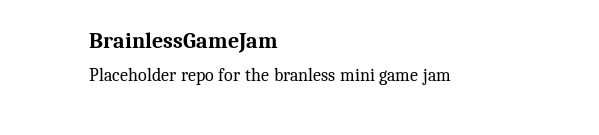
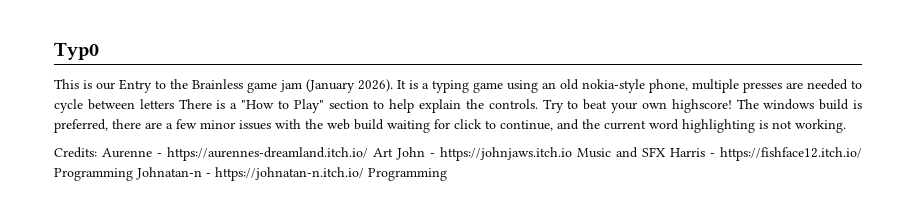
[89,32,278,53] [89,67,452,85] BrainlessGameJam // Placeholder repo for the branless mini game jam -> [54,42,99,60] [54,79,862,93] [54,99,863,113] [54,119,846,133] [54,147,862,161] [54,167,447,181] Typ0 // This is our Entry to the Brainless game jam (January 2026). It is a typing game using an old nokia-style phone, multiple presses are needed to cycle between letters There is a "How to Play" section to help explain the controls. Try to beat your own highscore! The windows build is preferred, there are a few minor issues with the web build waiting for click to continue, and the current word highlighting is not working. // Credits: Aurenne - https://aurennes-dreamland.itch.io/ Art John - https://johnjaws.itch.io Music and SFX Harris - https://fishface12.itch.io/ Programming Johnatan-n - https://johnatan-n.itch.io/ Programming

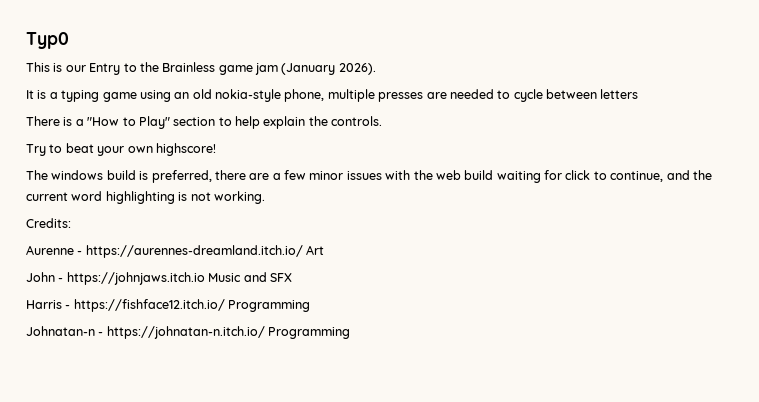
(393, 85) none -> (376, 69) //
(174, 104) none -> (639, 94) //
(538, 104) none -> (383, 121) //
(732, 106) none -> (216, 149) //
(97, 152) none -> (71, 223) //
(393, 152) none -> (325, 250) //
(666, 152) none -> (292, 277) //
(133, 174) none -> (311, 306) //

